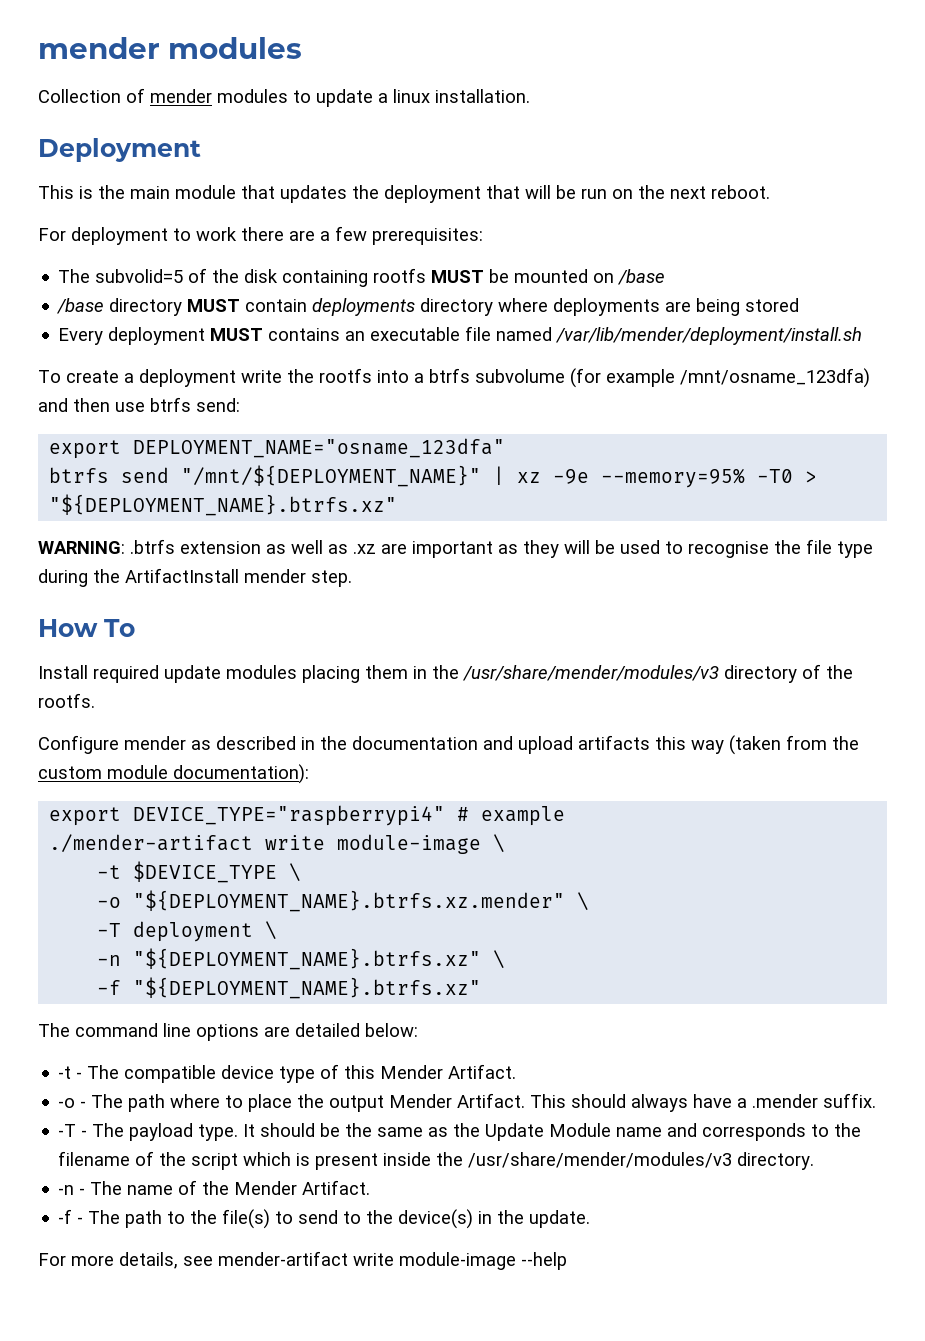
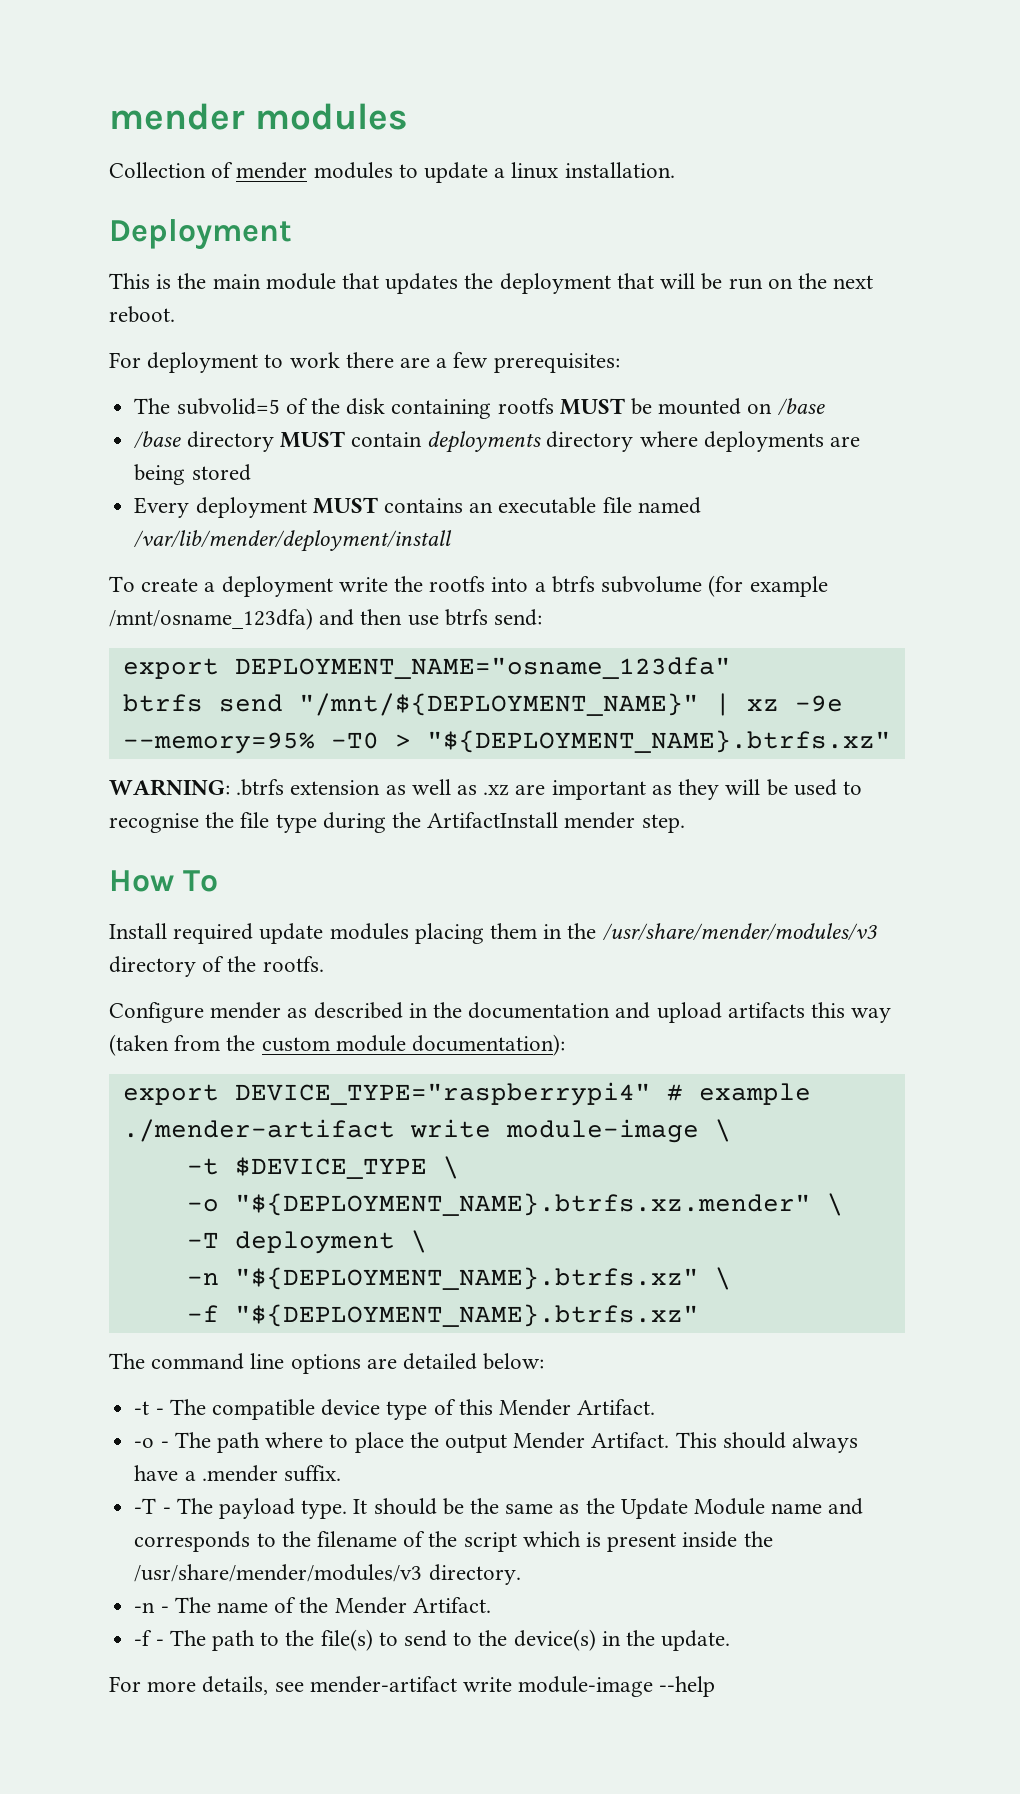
[555,327,863,345] /var/lib/mender/deployment/install.sh -> [134,530,453,552] /var/lib/mender/deployment/install

